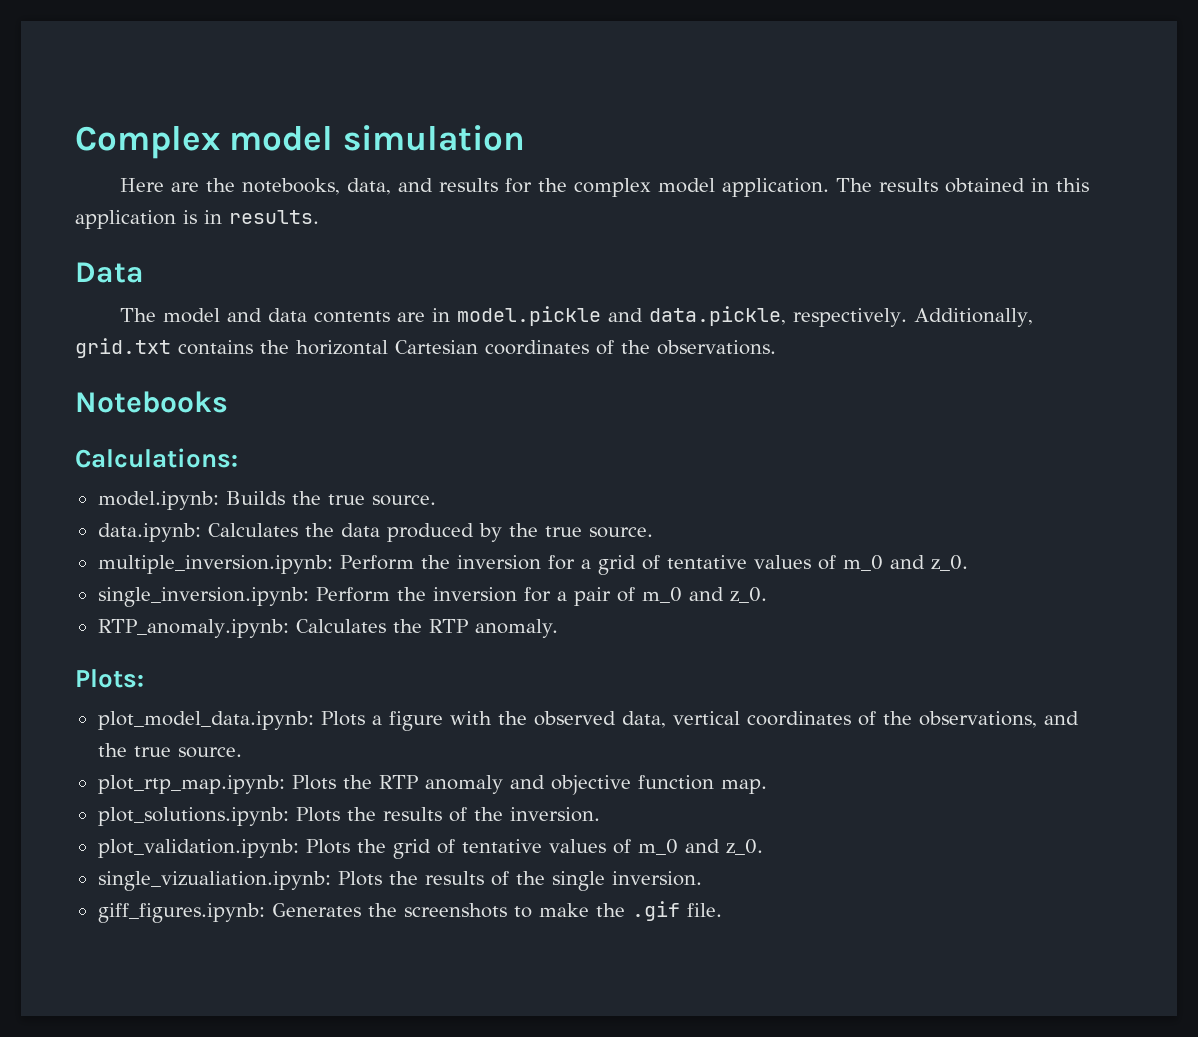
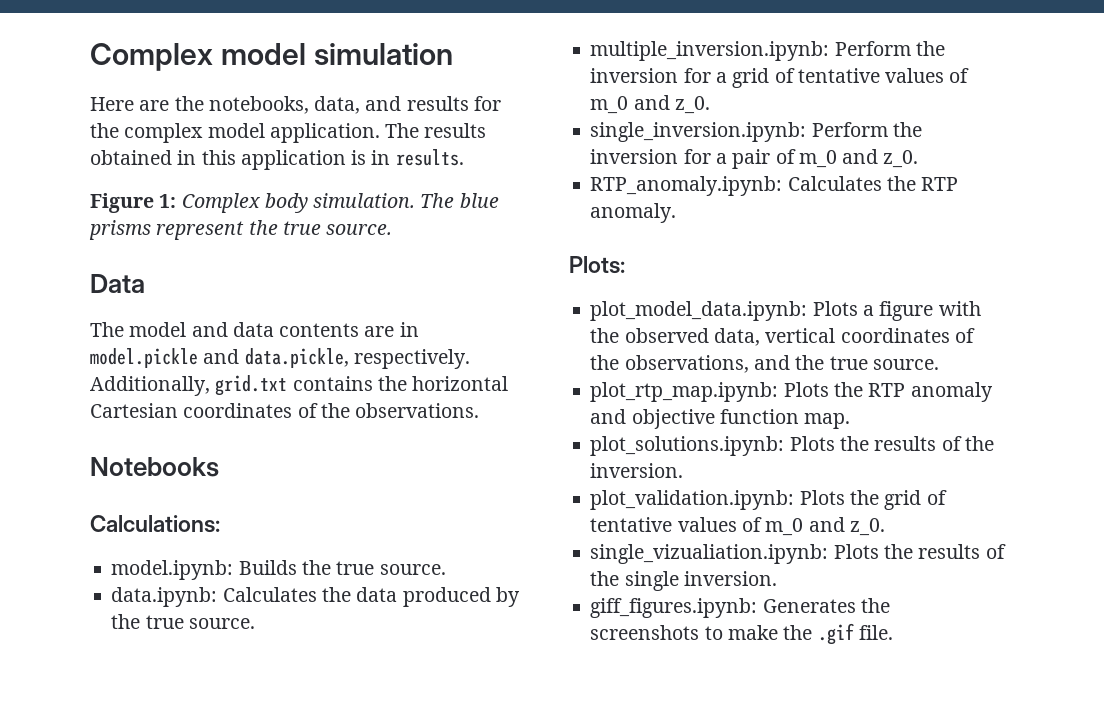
(319, 217) none -> [90,193,499,213] [89,220,393,240] // Figure 1: Complex body simulation. The blue prisms represent the true source.

